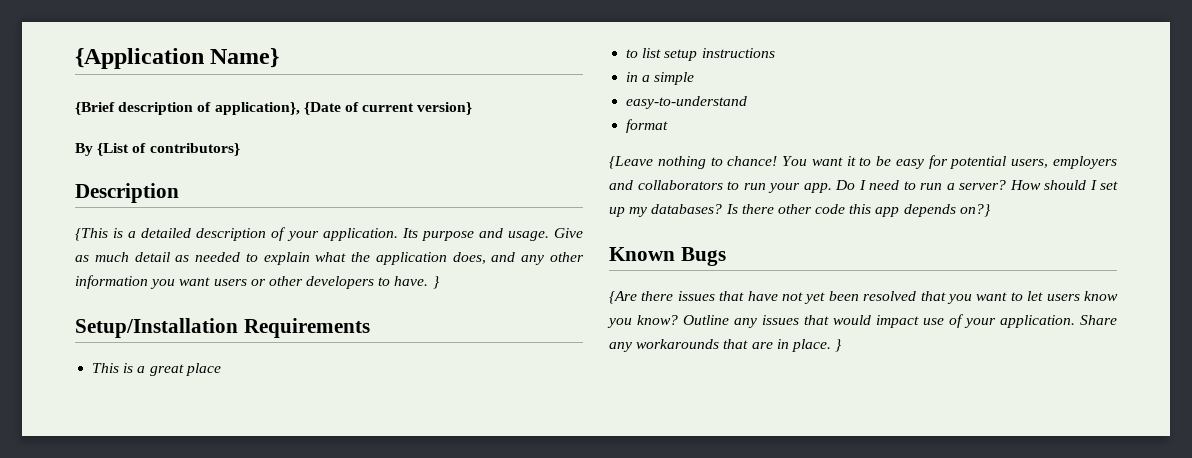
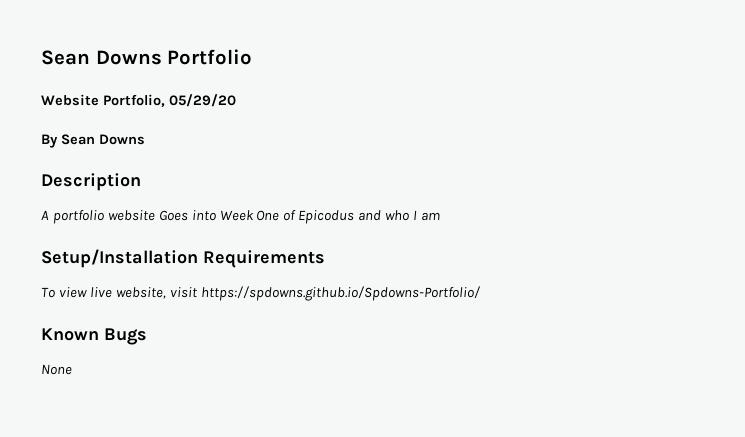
[75,48,280,69] [75,102,473,115] [75,143,240,156] [75,183,179,203] [75,227,583,241] [75,252,584,265] [75,275,440,289] [75,318,370,338] [92,363,221,376] [626,48,775,61] [626,72,695,85] [626,96,748,109] [626,119,669,133] [609,155,1117,169] [609,180,1118,193] [609,204,991,217] [609,247,726,266] [609,291,1118,304] [607,314,1117,328] [609,339,843,352] {Application Name} // {Brief description of application}, {Date of current version} // By {List of contributors} // Description // {This is a detailed description of your application. Its purpose and usage. Give as much detail as needed to explain what the application does, and any other information you want users or other developers to have. } // Setup/Installation Requirements // This is a great place // to list setup instructions // in a simple // easy-to-understand // format // {Leave nothing to chance! You want it to be easy for potential users, employers and collaborators to run your app. Do I need to run a server? How should I set up my databases? Is there other code this app depends on?} // Known Bugs // {Are there issues that have not yet been resolved that you want to let users know you know? Outline any issues that would impact use of your application. Share any workarounds that are in place. } -> [41,49,253,65] [41,94,236,107] [41,134,145,148] [41,173,141,191] [41,210,440,224] [41,249,325,268] [41,286,481,301] [41,328,147,345] [41,364,72,375] Sean Downs Portfolio // Website Portfolio, 05/29/20 // By Sean Downs // Description // A portfolio website Goes into Week One of Epicodus and who I am // Setup/Installation Requirements // To view live website, visit https://spdowns.github.io/Spdowns-Portfolio/ // Known Bugs // None

